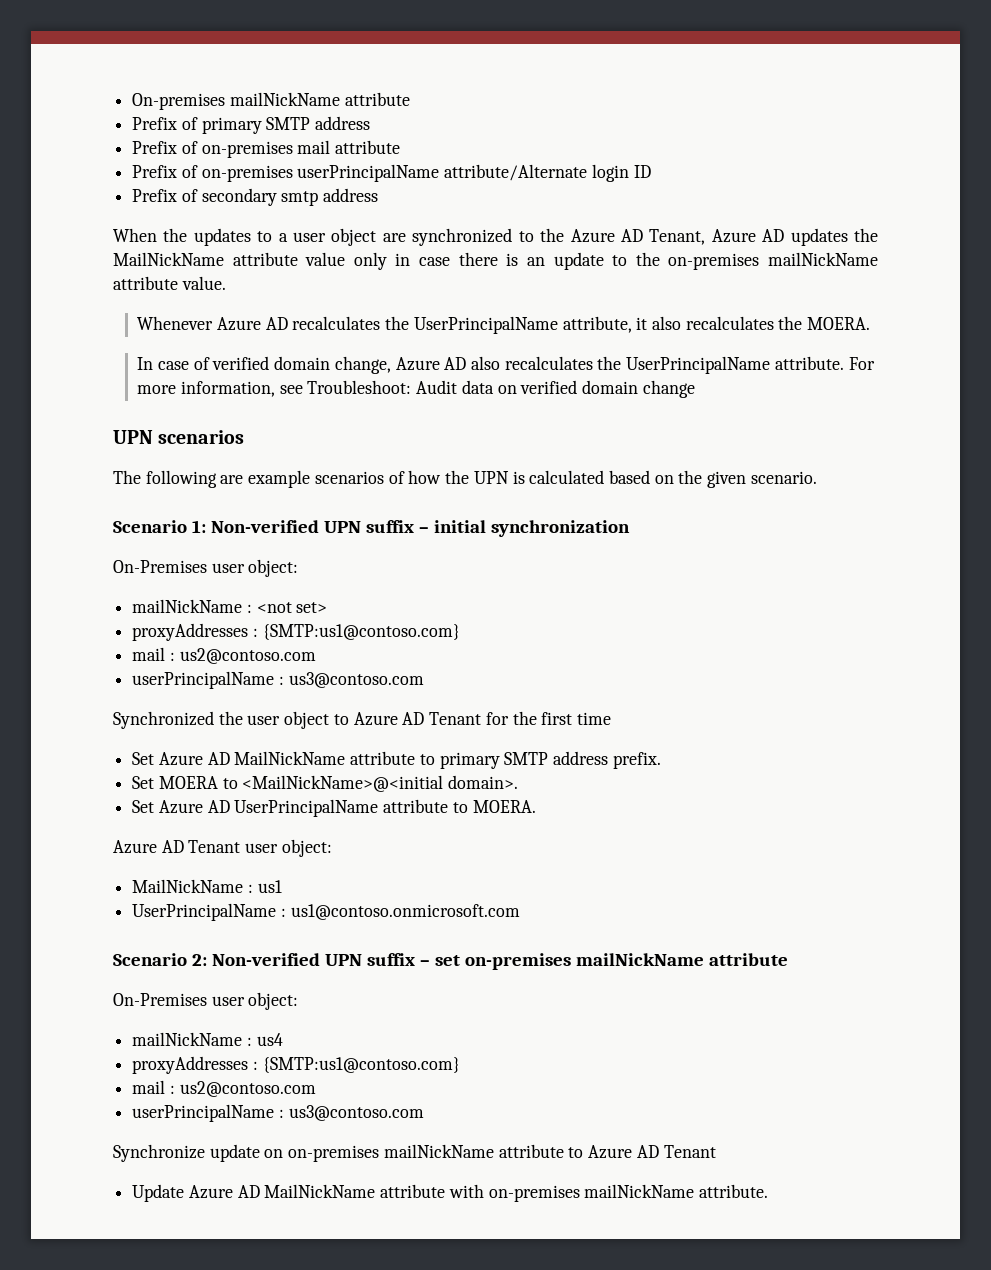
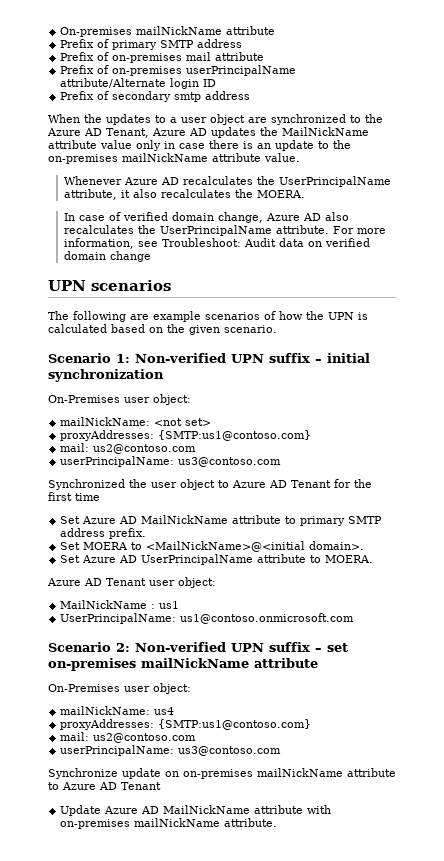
[132,599,252,613] mailNickName : -> [60,417,151,426] mailNickName:
[132,623,460,641] [132,647,316,664] [132,671,284,689] proxyAddresses : {SMTP:us1@contoso.com} // mail : us2@contoso.com // userPrincipalName : -> [60,430,312,441] [60,443,197,454] [60,456,175,467] proxyAddresses: {SMTP:us1@contoso.com} // mail: us2@contoso.com // userPrincipalName:
[132,903,286,921] UserPrincipalName : -> [60,613,177,624] UserPrincipalName:
[132,1032,252,1046] mailNickName : -> [60,706,151,715] mailNickName:
[132,1056,460,1074] [132,1080,316,1097] [132,1104,284,1122] proxyAddresses : {SMTP:us1@contoso.com} // mail : us2@contoso.com // userPrincipalName : -> [60,719,312,730] [60,732,197,743] [60,745,175,756] proxyAddresses: {SMTP:us1@contoso.com} // mail: us2@contoso.com // userPrincipalName:

